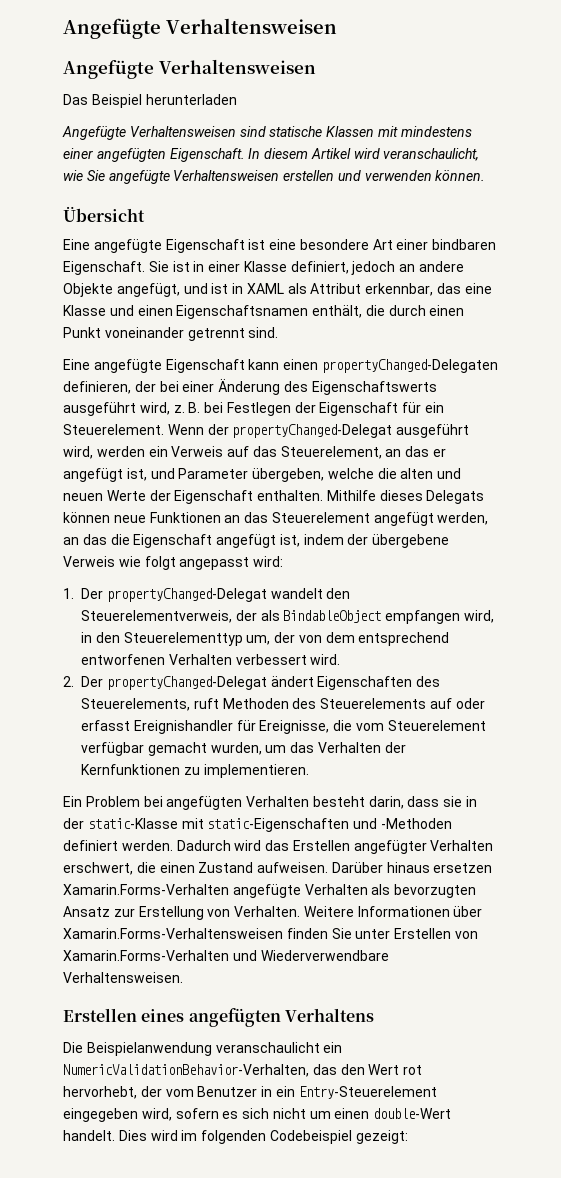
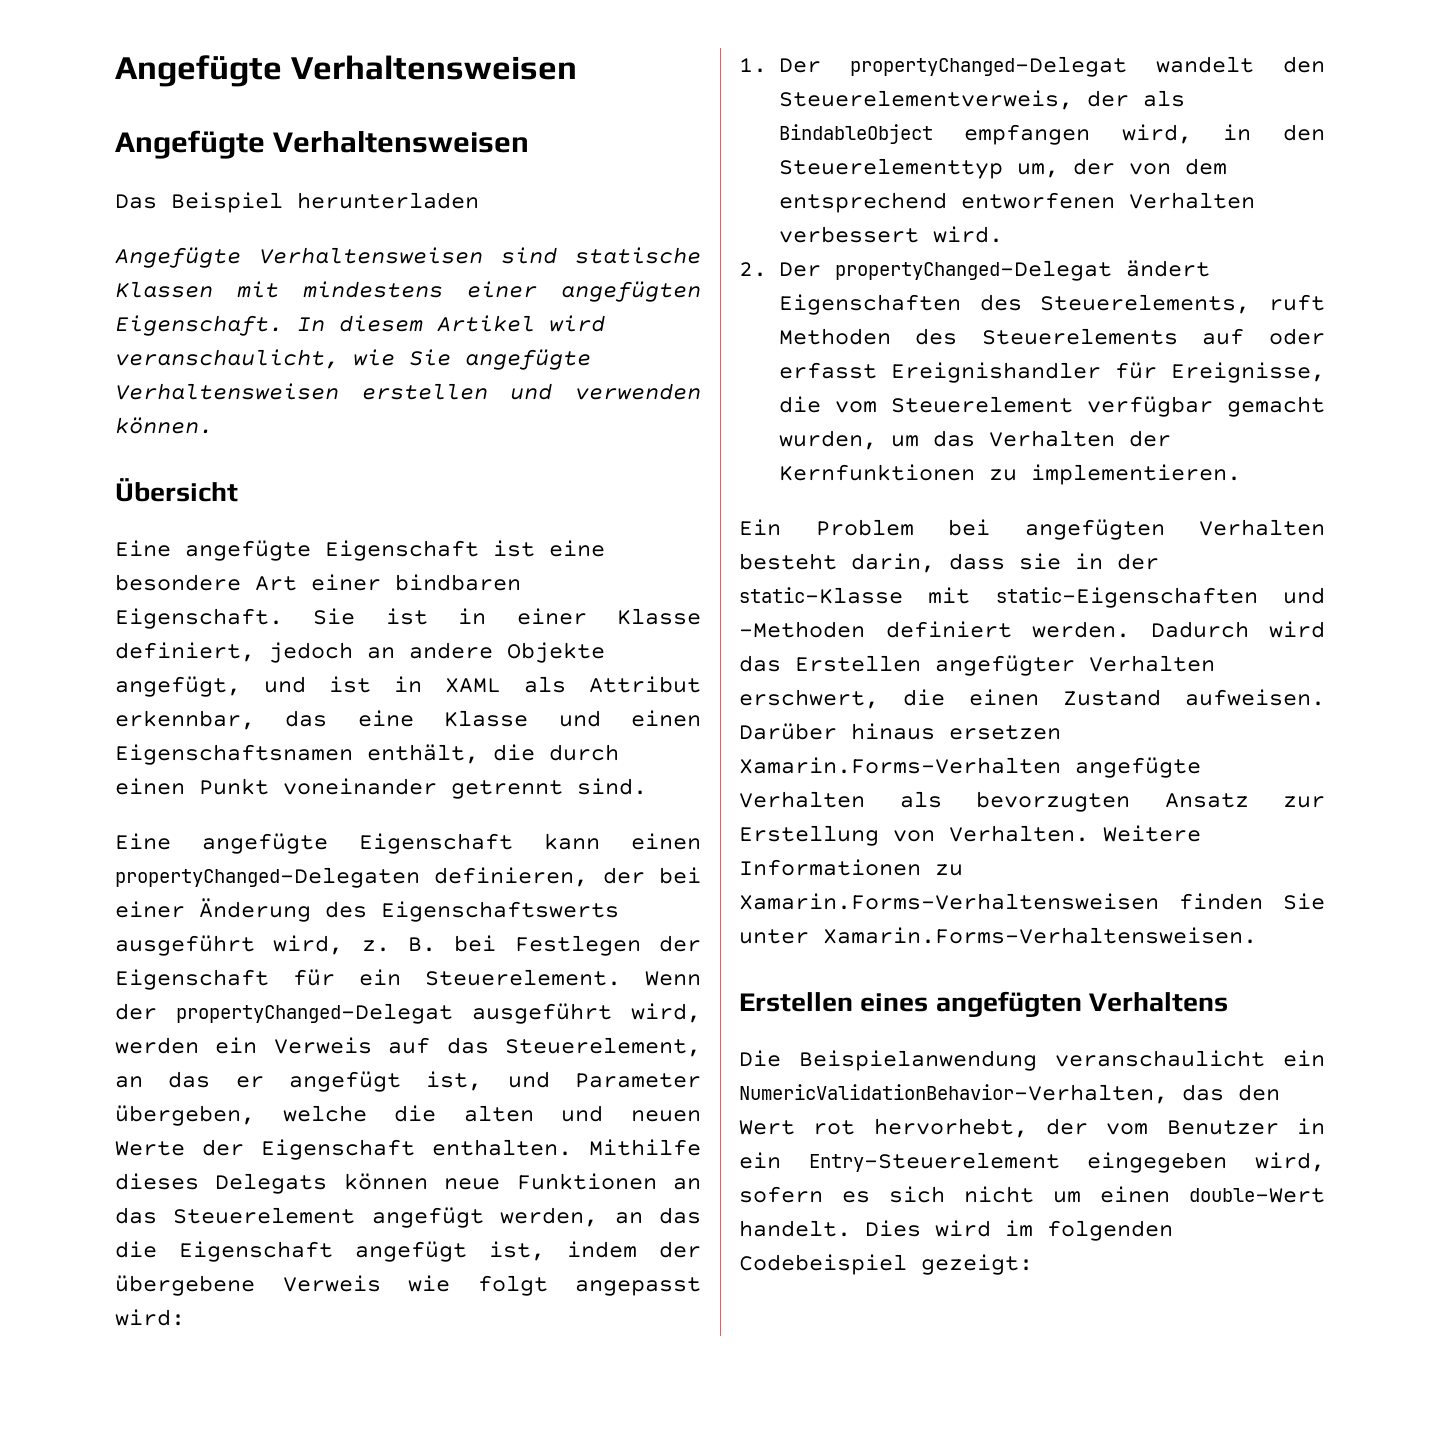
[453,906,483,917] über -> [935,864,963,876] zu
[394,928,478,939] [63,950,389,961] [63,972,183,983] Erstellen von Xamarin.Forms-Verhalten und Wiederverwendbare Verhaltensweisen. -> [823,927,1257,944] Xamarin.Forms-Verhaltensweisen.

